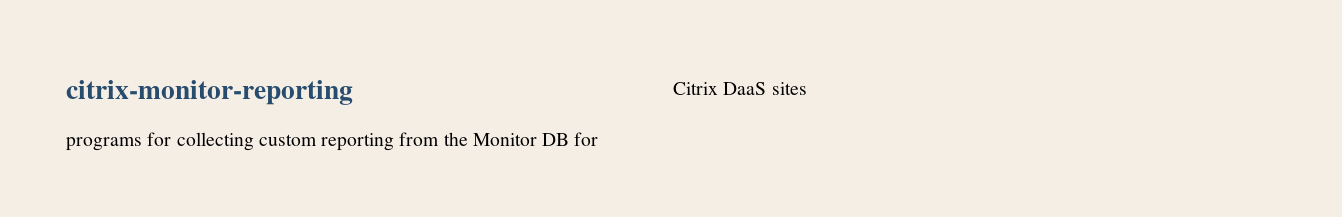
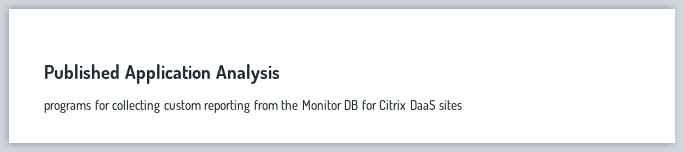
[66,80,353,105] citrix-monitor-reporting -> [44,64,280,84] Published Application Analysis

